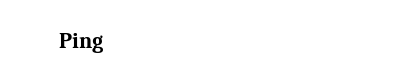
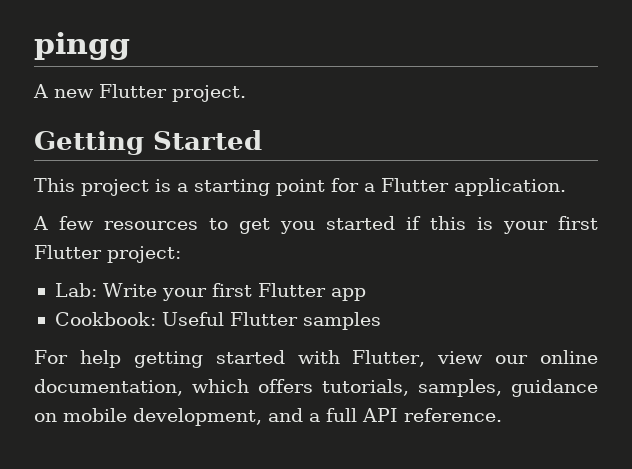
[59,33,103,53] Ping -> [34,32,130,60] [33,84,246,102] [34,130,262,155] [34,178,566,196] [33,216,598,234] [34,245,181,263] [54,283,366,301] [54,312,381,330] [34,350,598,368] [34,379,598,397] [34,408,502,426] pingg // A new Flutter project. // Getting Started // This project is a starting point for a Flutter application. // A few resources to get you started if this is your first Flutter project: // Lab: Write your first Flutter app // Cookbook: Useful Flutter samples // For help getting started with Flutter, view our online documentation, which offers tutorials, samples, guidance on mobile development, and a full API reference.

